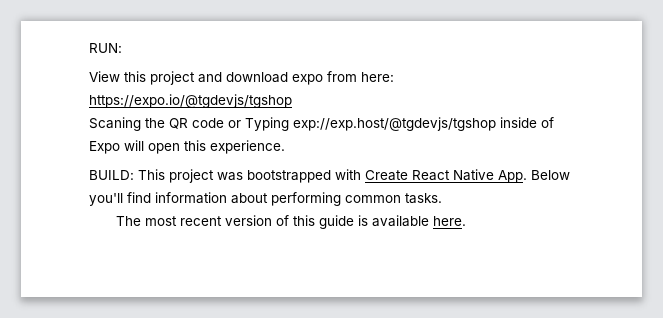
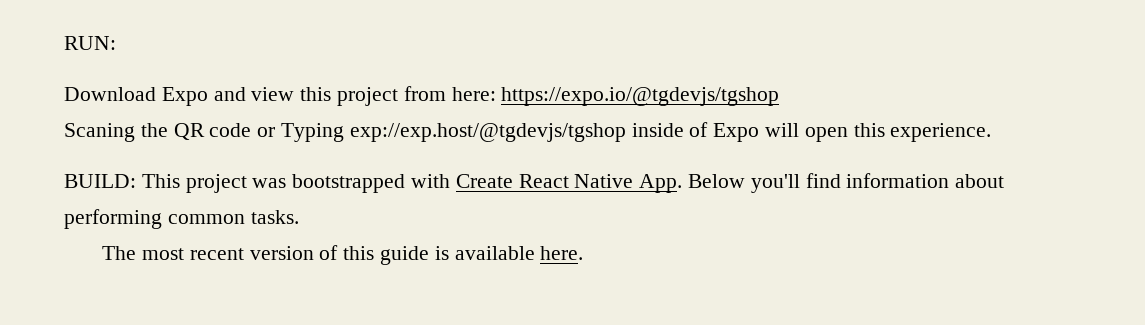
[89,71,323,85] View this project and download expo -> [64,87,399,106] Download Expo and view this project

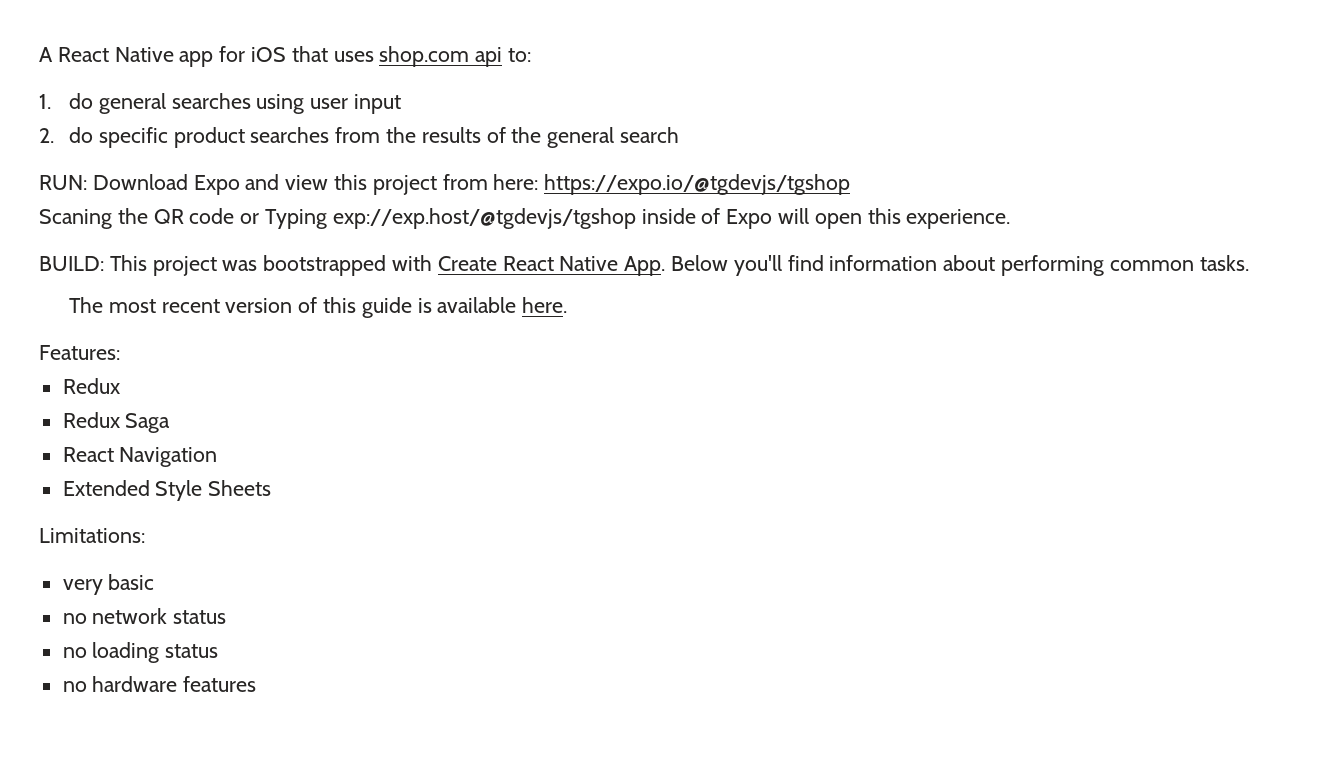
(64, 43) none -> [39,46,532,67] [39,93,402,114] [39,127,680,148] A React Native app for iOS that uses shop.com api to: // 1. do general searches using user input // 2. do specific product searches from the results of the general search //
(116, 43) // -> (87, 182) none
(584, 253) none -> [39,345,120,360] [62,378,120,394] [62,412,171,433] [62,447,218,467] [62,480,272,501] [39,528,145,543] [62,574,155,595] [62,608,227,624] [62,642,219,663] [62,676,257,692] // Features: // Redux // Redux Saga // React Navigation // Extended Style Sheets // Limitations: // very basic // no network status // no loading status // no hardware features

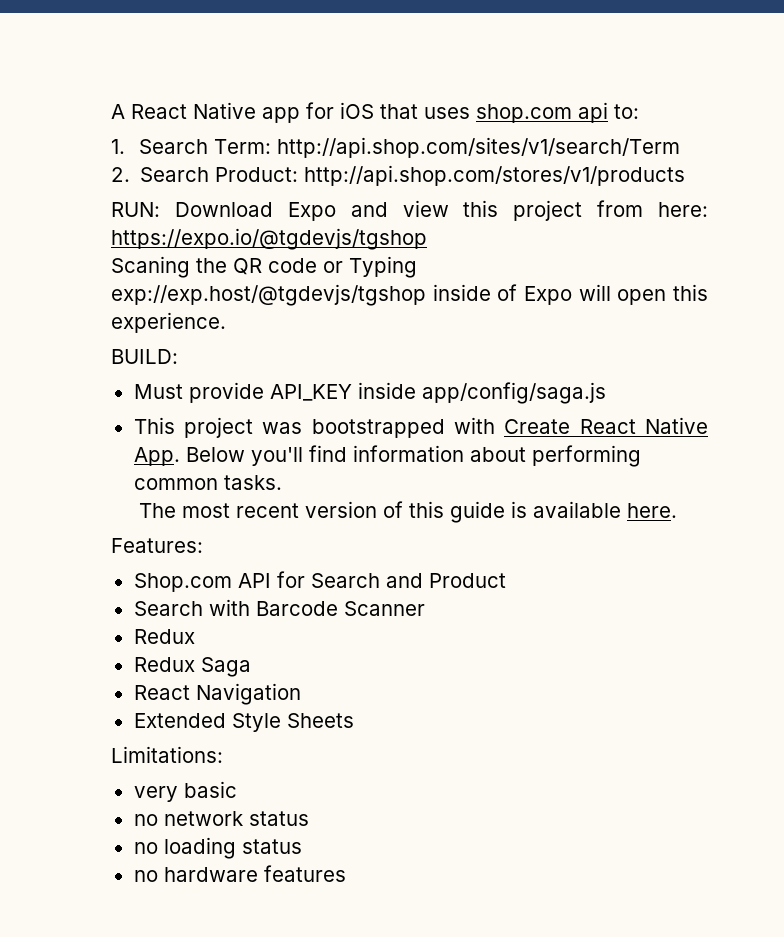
[69,93,402,114] [39,127,680,148] do general searches using user input // 2. do specific product searches from the results of the general search -> [138,137,680,158] [111,165,686,186] Search Term: http://api.shop.com/sites/v1/search/Term // 2. Search Product: http://api.shop.com/stores/v1/products
(104, 263) none -> [133,382,606,404] // Must provide API_KEY inside app/config/saga.js //
(120, 352) none -> [133,571,506,592] [133,599,425,616] // Shop.com API for Search and Product // Search with Barcode Scanner

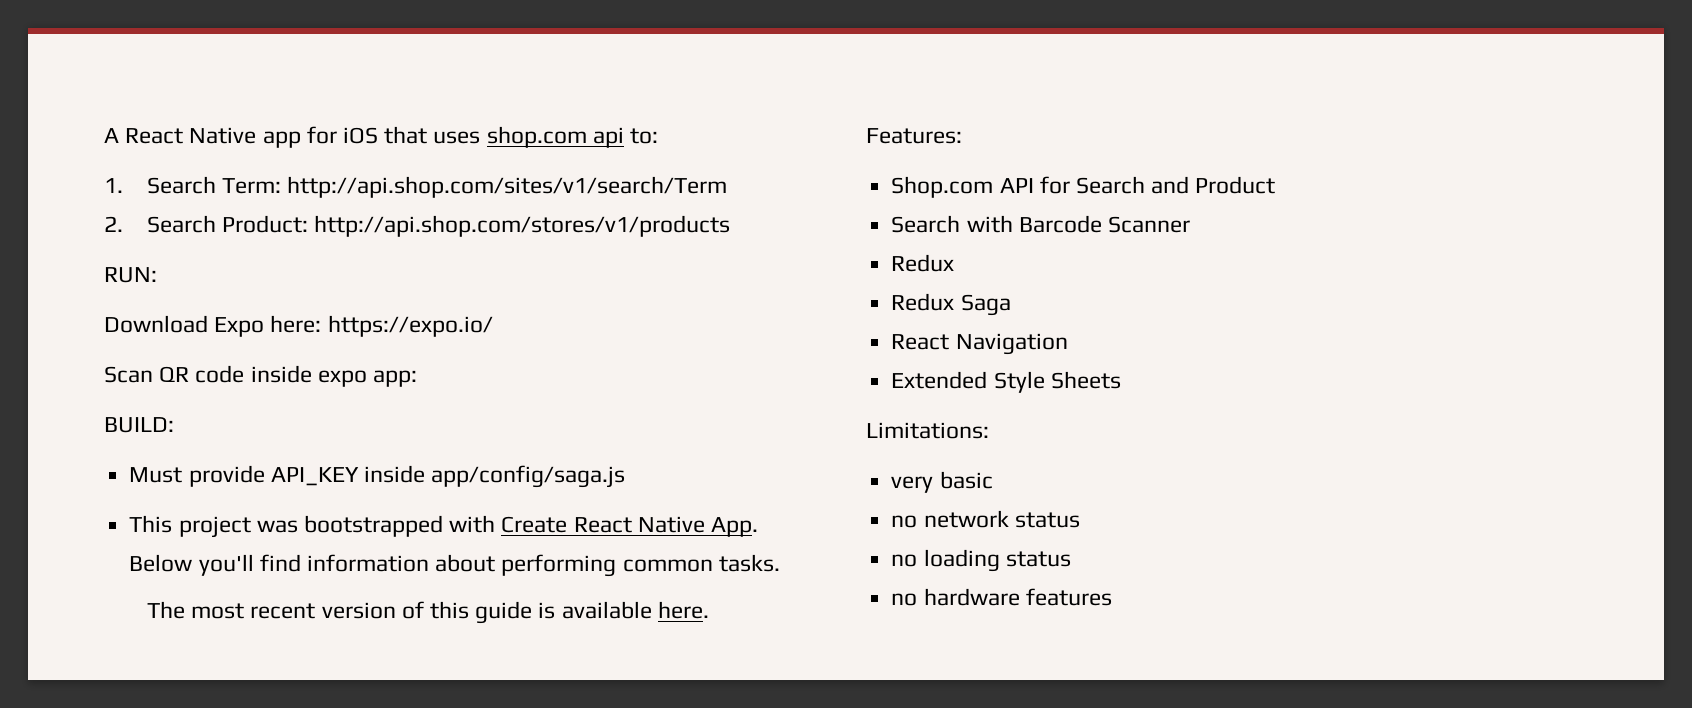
(160, 209) none -> (157, 275) //
[350,200,708,221] [111,228,427,250] [111,256,417,278] [111,284,709,306] [111,312,226,333] and view this project from here: https://expo.io/@tgdevjs/tgshop // Scaning the QR code or Typing exp://exp.host/@tgdevjs/tgshop inside of Expo will open this experience. -> [270,315,493,337] [104,365,418,387] here: https://expo.io/ // Scan QR code inside expo app:

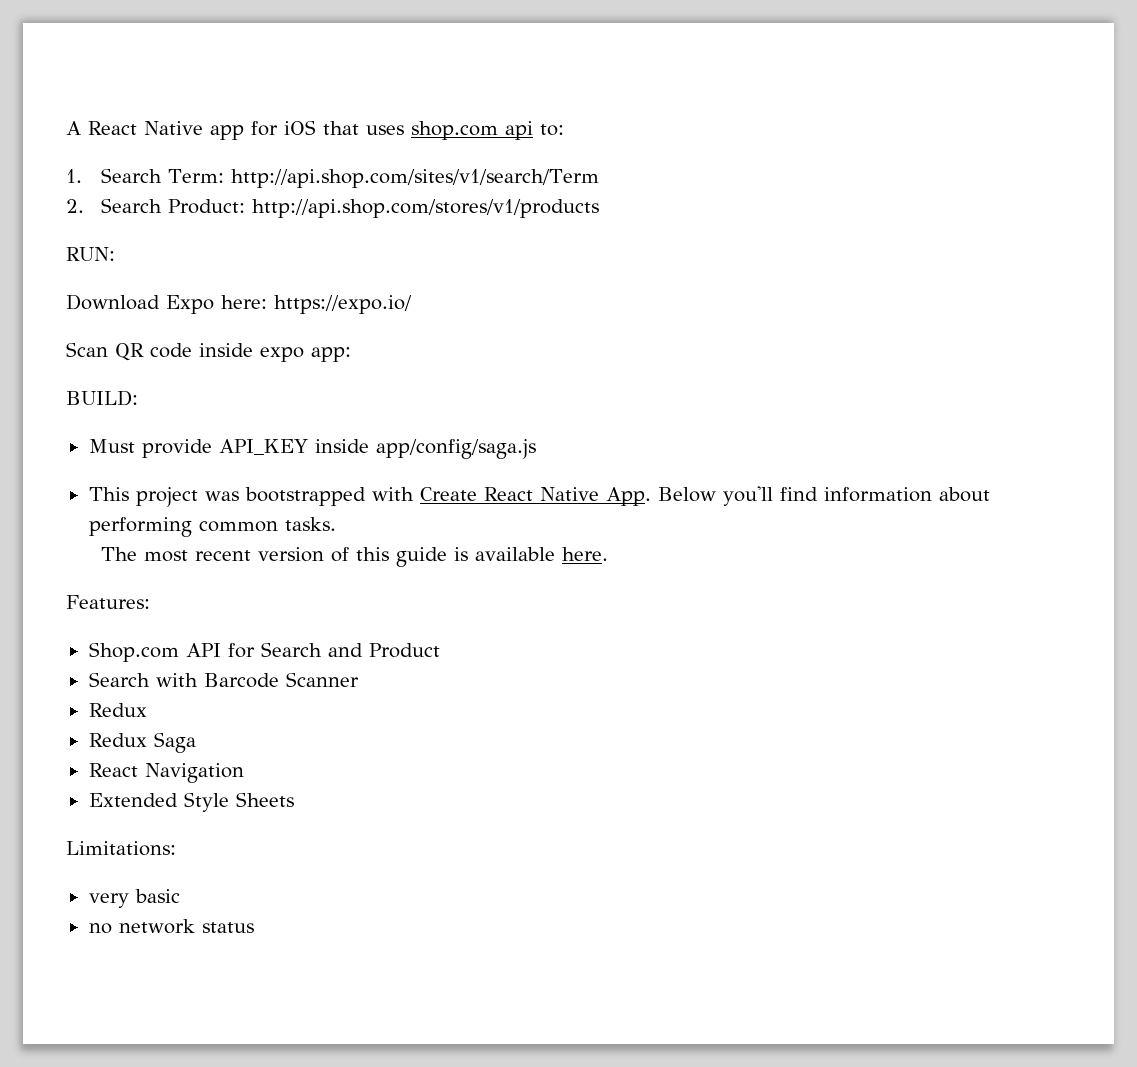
[891,549,1071,572] [891,588,1112,606] // no loading status // no hardware features -> (254, 927) none

